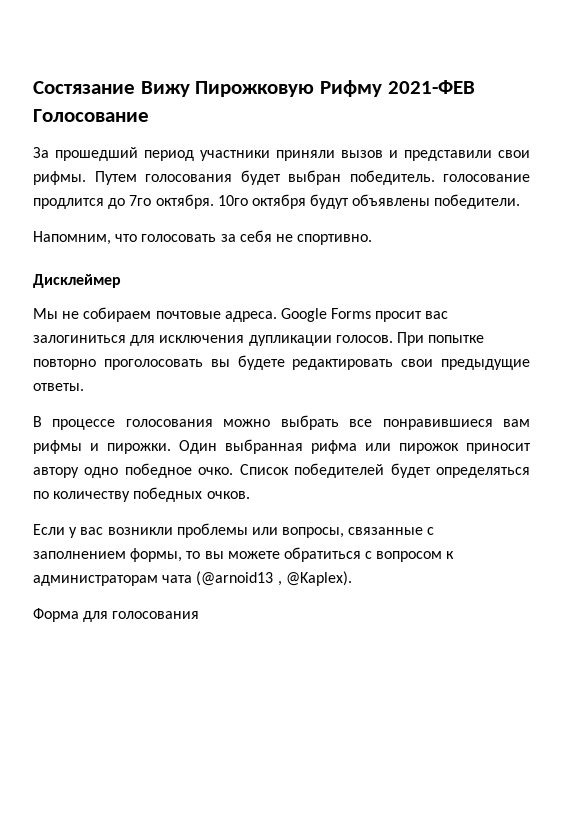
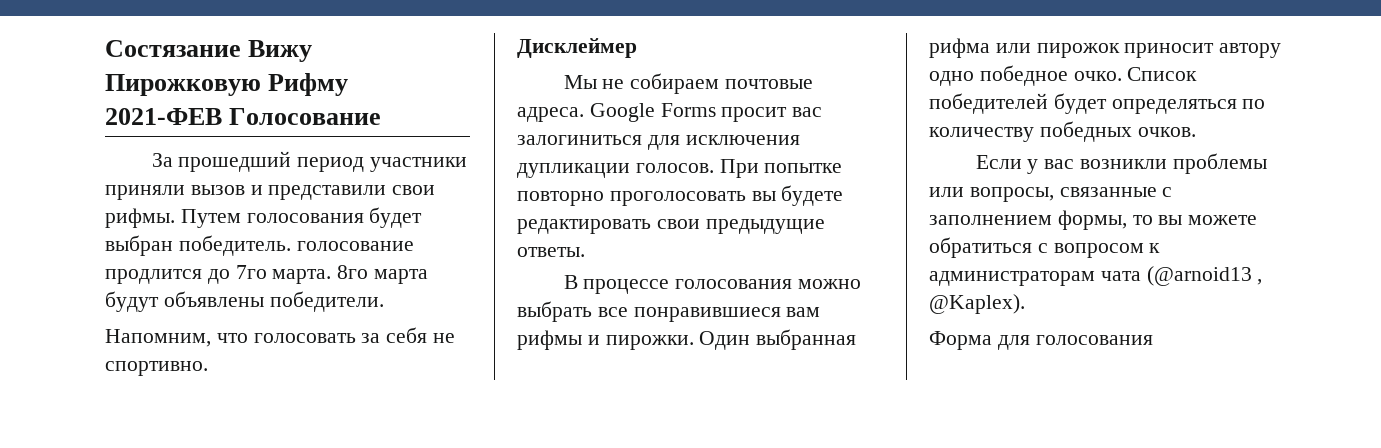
[155,194,306,209] октября. 10го октября -> [272,265,429,284] марта. 8го марта

